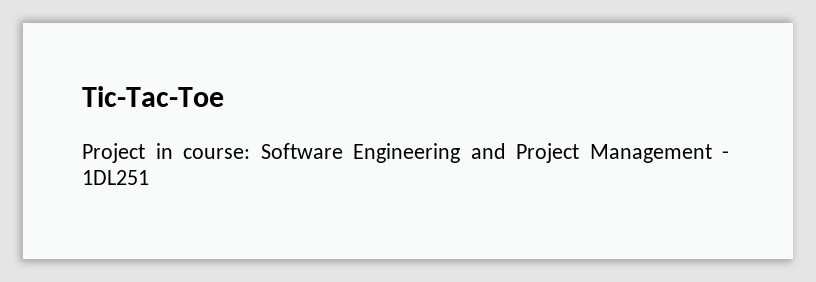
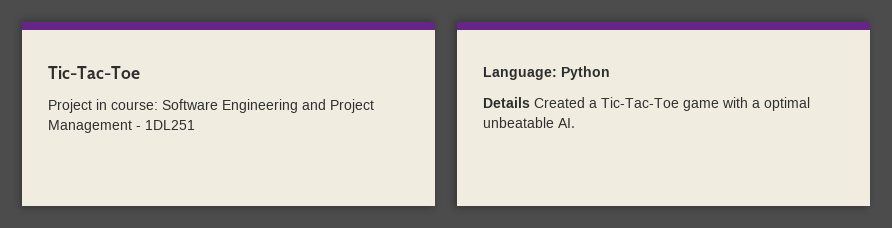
(149, 177) none -> [483,66,610,80] [483,97,810,111] [483,117,575,128] // Language: Python // Details Created a Tic-Tac-Toe game with a optimal unbeatable AI.

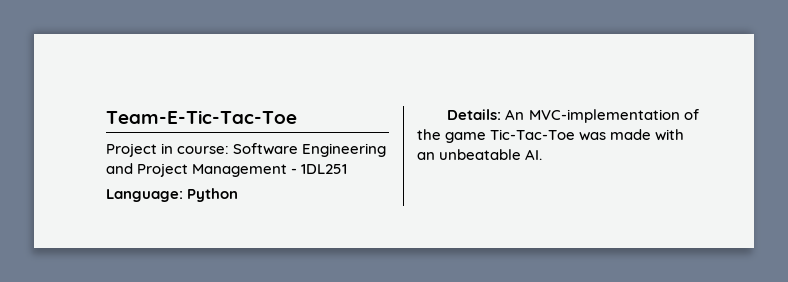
[48,66,140,79] Tic-Tac-Toe -> [106,110,297,124] Team-E-Tic-Tac-Toe
[483,97,810,111] Details Created a Tic-Tac-Toe game with a optimal -> [447,109,699,123] [417,129,685,143] [417,152,435,160] Details: An MVC-implementation of the game Tic-Tac-Toe was made with an

